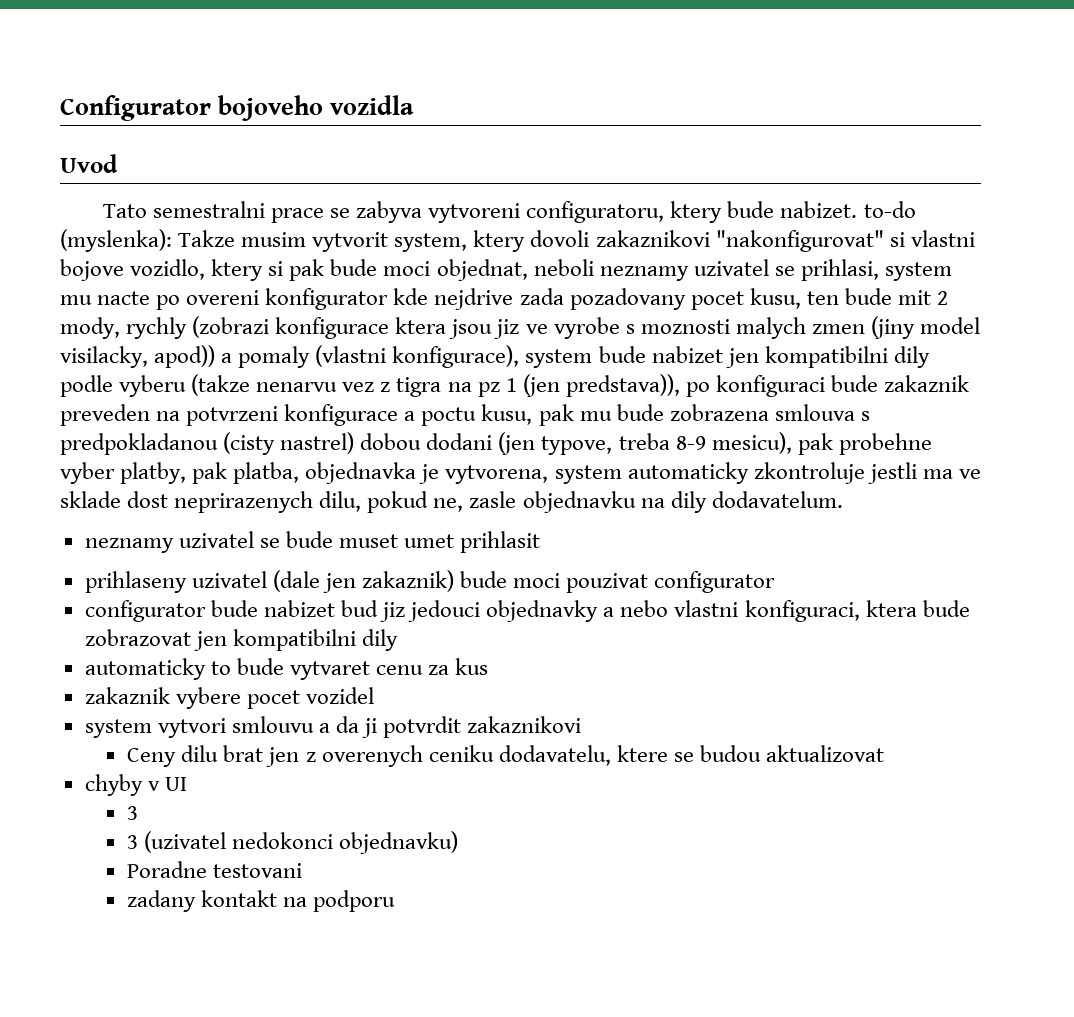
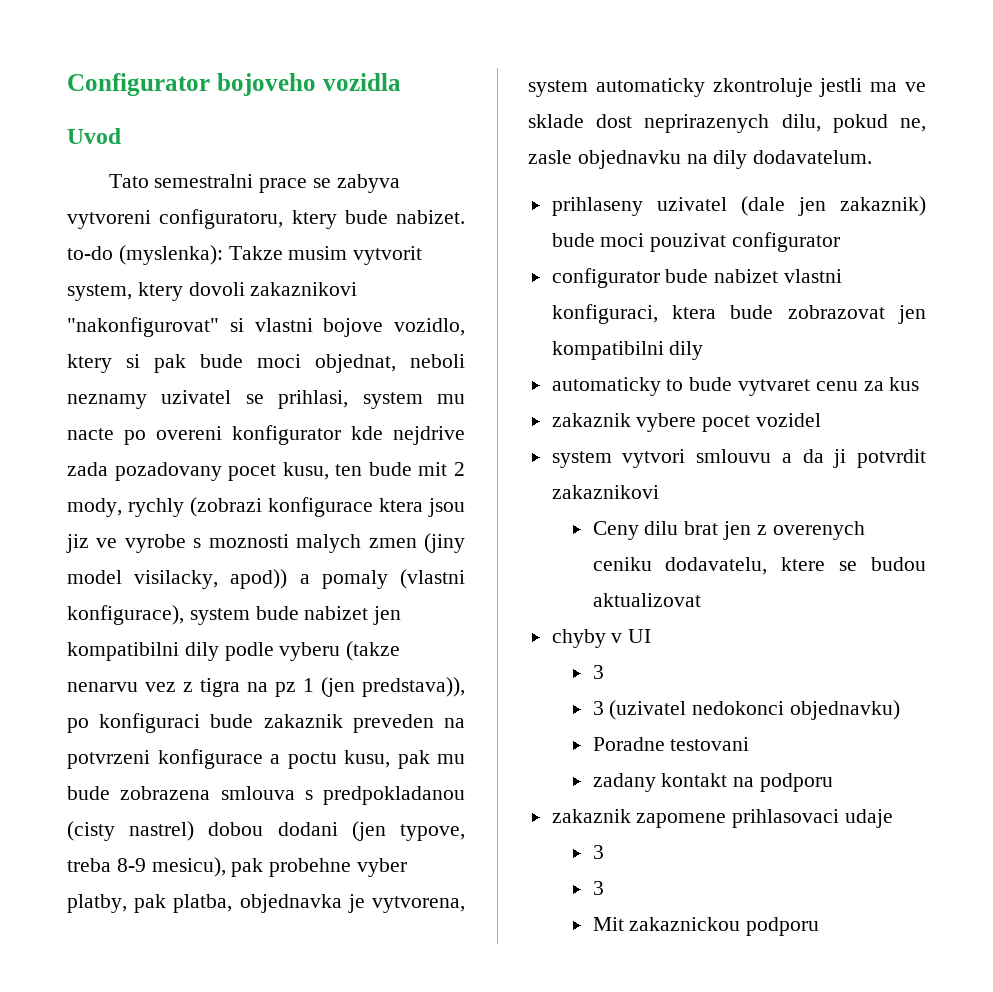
[84,531,541,553] // neznamy uzivatel se bude muset umet prihlasit -> (873, 157) none
[340,600,669,622] bud jiz jedouci objednavky a nebo -> (779, 276) none
(396, 901) none -> [551,809,894,828] [592,845,604,859] [592,881,604,895] [592,917,820,936] // zakaznik zapomene prihlasovaci udaje // 3 // 3 // Mit zakaznickou podporu

